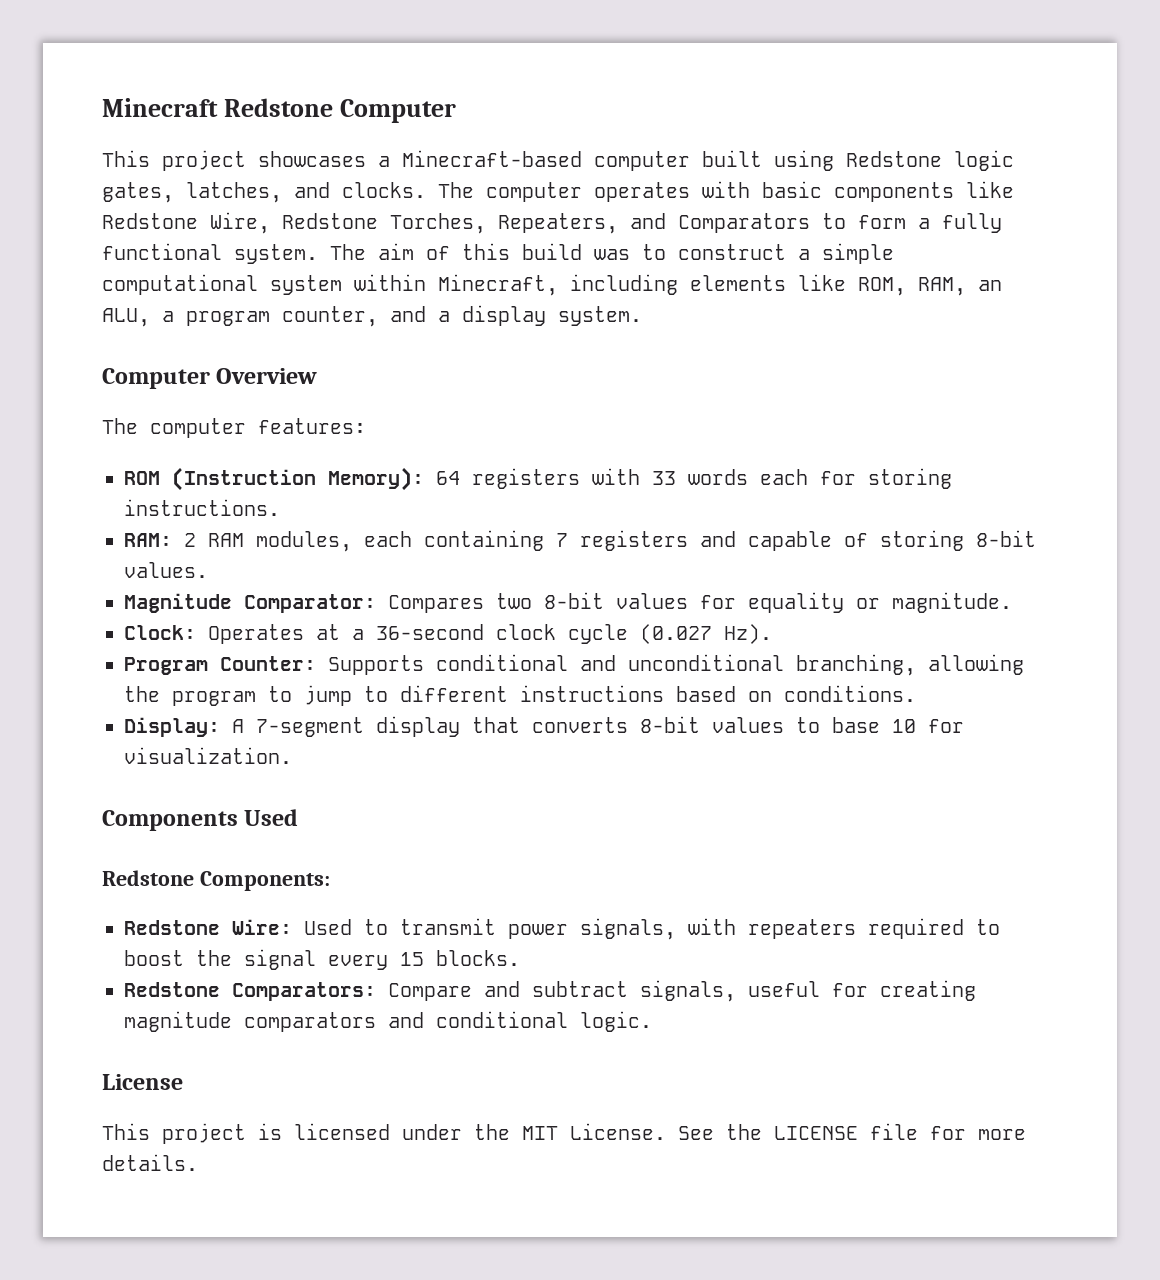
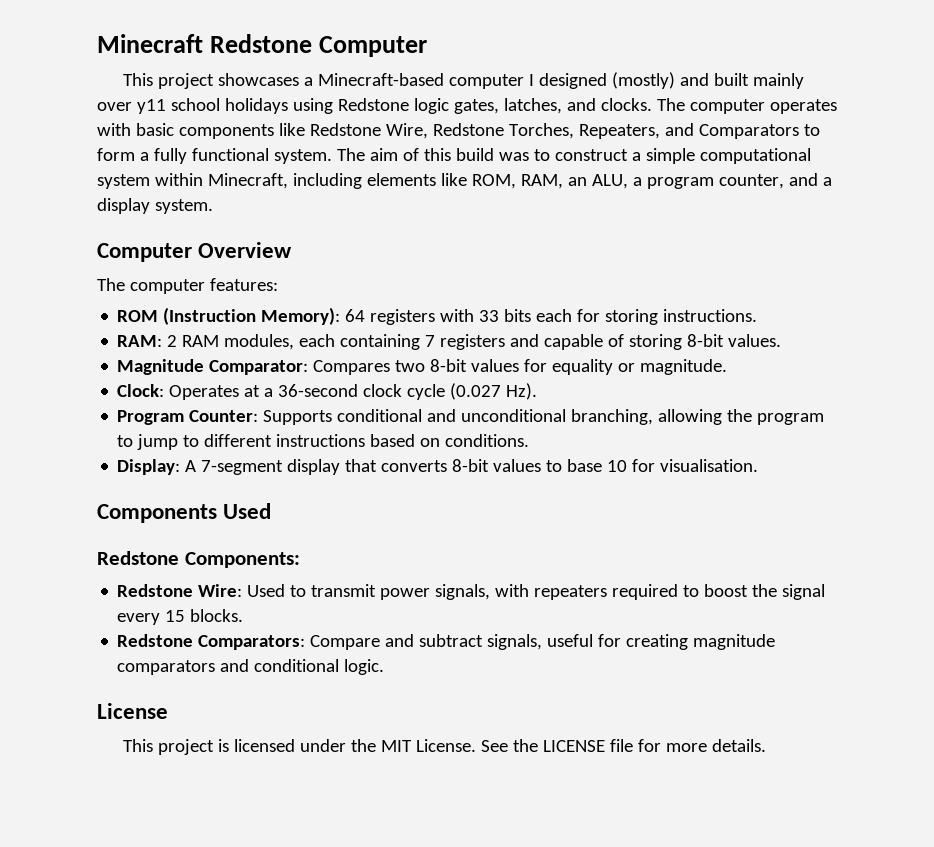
[702,150,762,167] built -> [528,72,804,89] [97,98,288,114] I designed (mostly) and built mainly over y11 school holidays
[688,469,748,485] words -> [504,309,532,322] bits
[124,747,292,764] visualization. -> [660,459,759,472] visualisation.

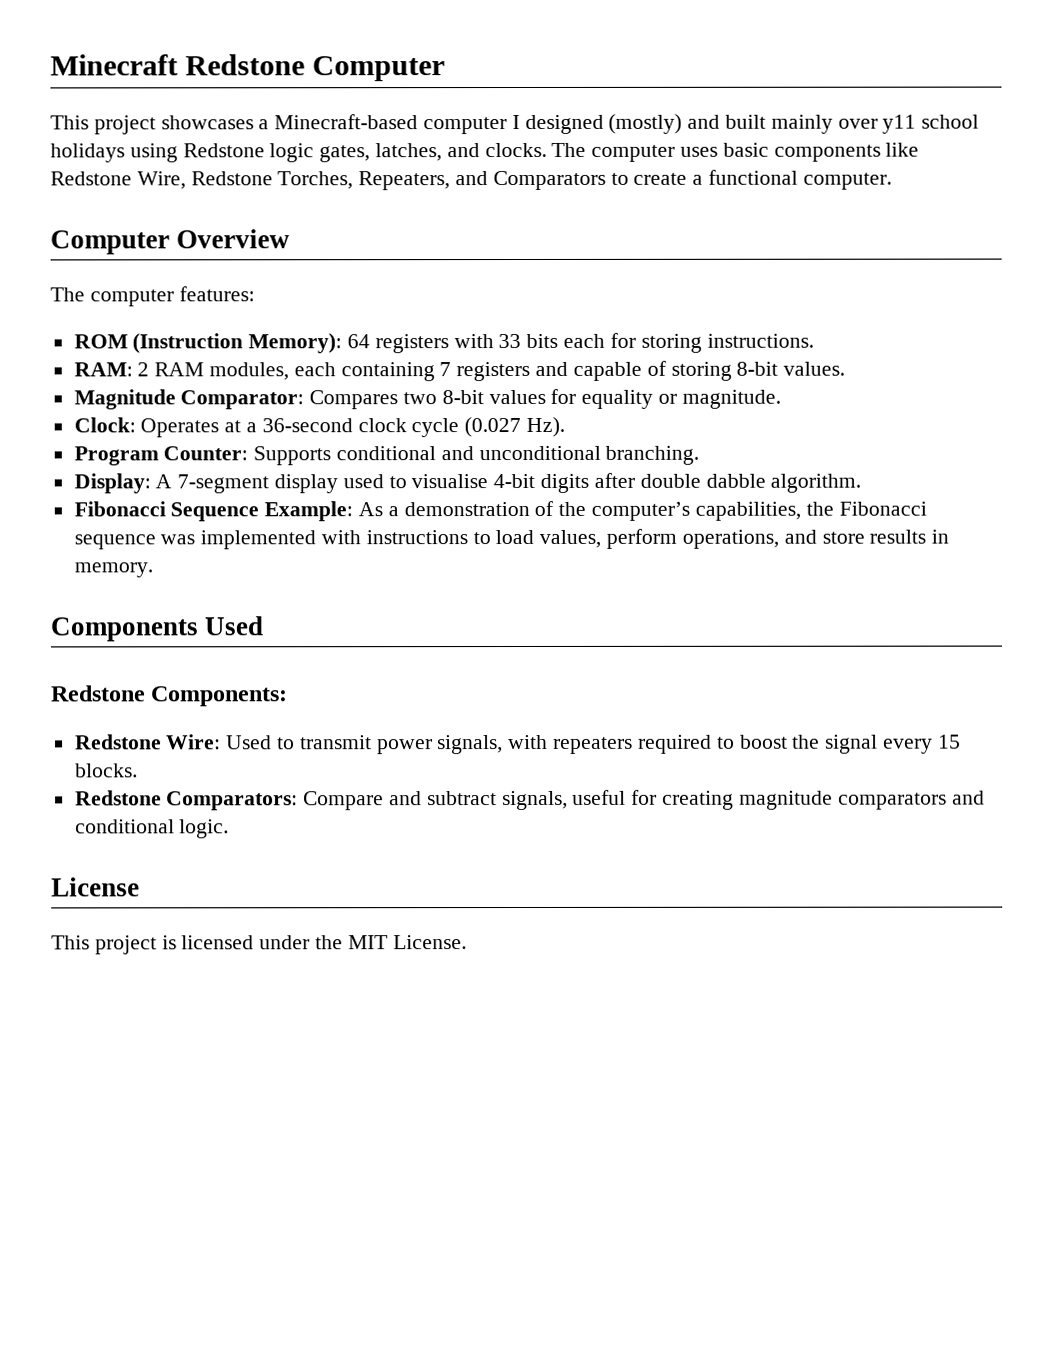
[769,99,837,114] [97,123,131,136] operates with -> [680,146,719,157] uses
[97,148,811,164] [97,173,832,189] [97,198,213,214] form a fully functional system. The aim of this build was to construct a simple computational system within Minecraft, including elements like ROM, RAM, an ALU, a program counter, and a display system. -> [633,169,892,190] create a functional computer.
[571,409,825,425] [117,434,530,450] [117,459,759,475] branching, allowing the program to jump to different instructions based on conditions. // Display: A 7-segment display that converts 8-bit values to base 10 for visualisation. -> [605,445,700,465] [73,472,862,494] [73,500,927,522] [73,528,950,550] [73,562,153,578] branching. // Display: A 7-segment display used to visualise 4-bit digits after double dabble algorithm. // Fibonacci Sequence Example: As a demonstration of the computer’s capabilities, the Fibonacci sequence was implemented with instructions to load values, perform operations, and store results in memory.
[480,739,766,752] See the LICENSE file for more details. -> (467, 942) none

